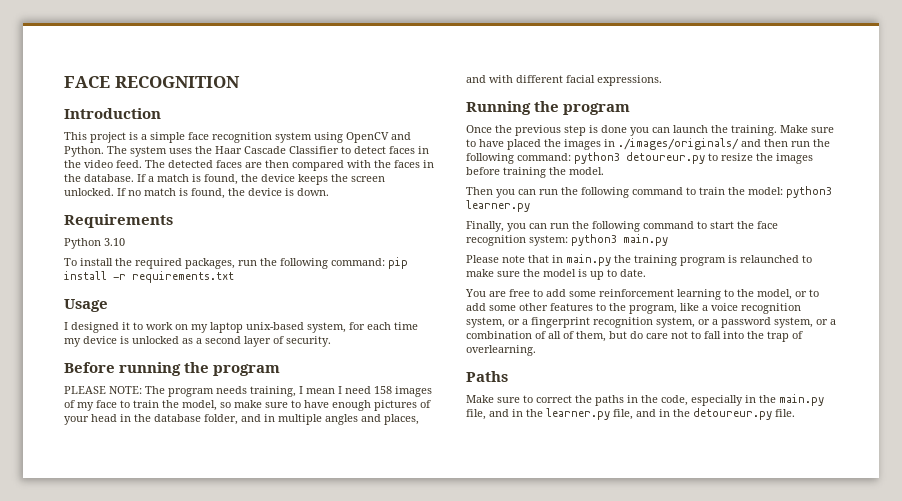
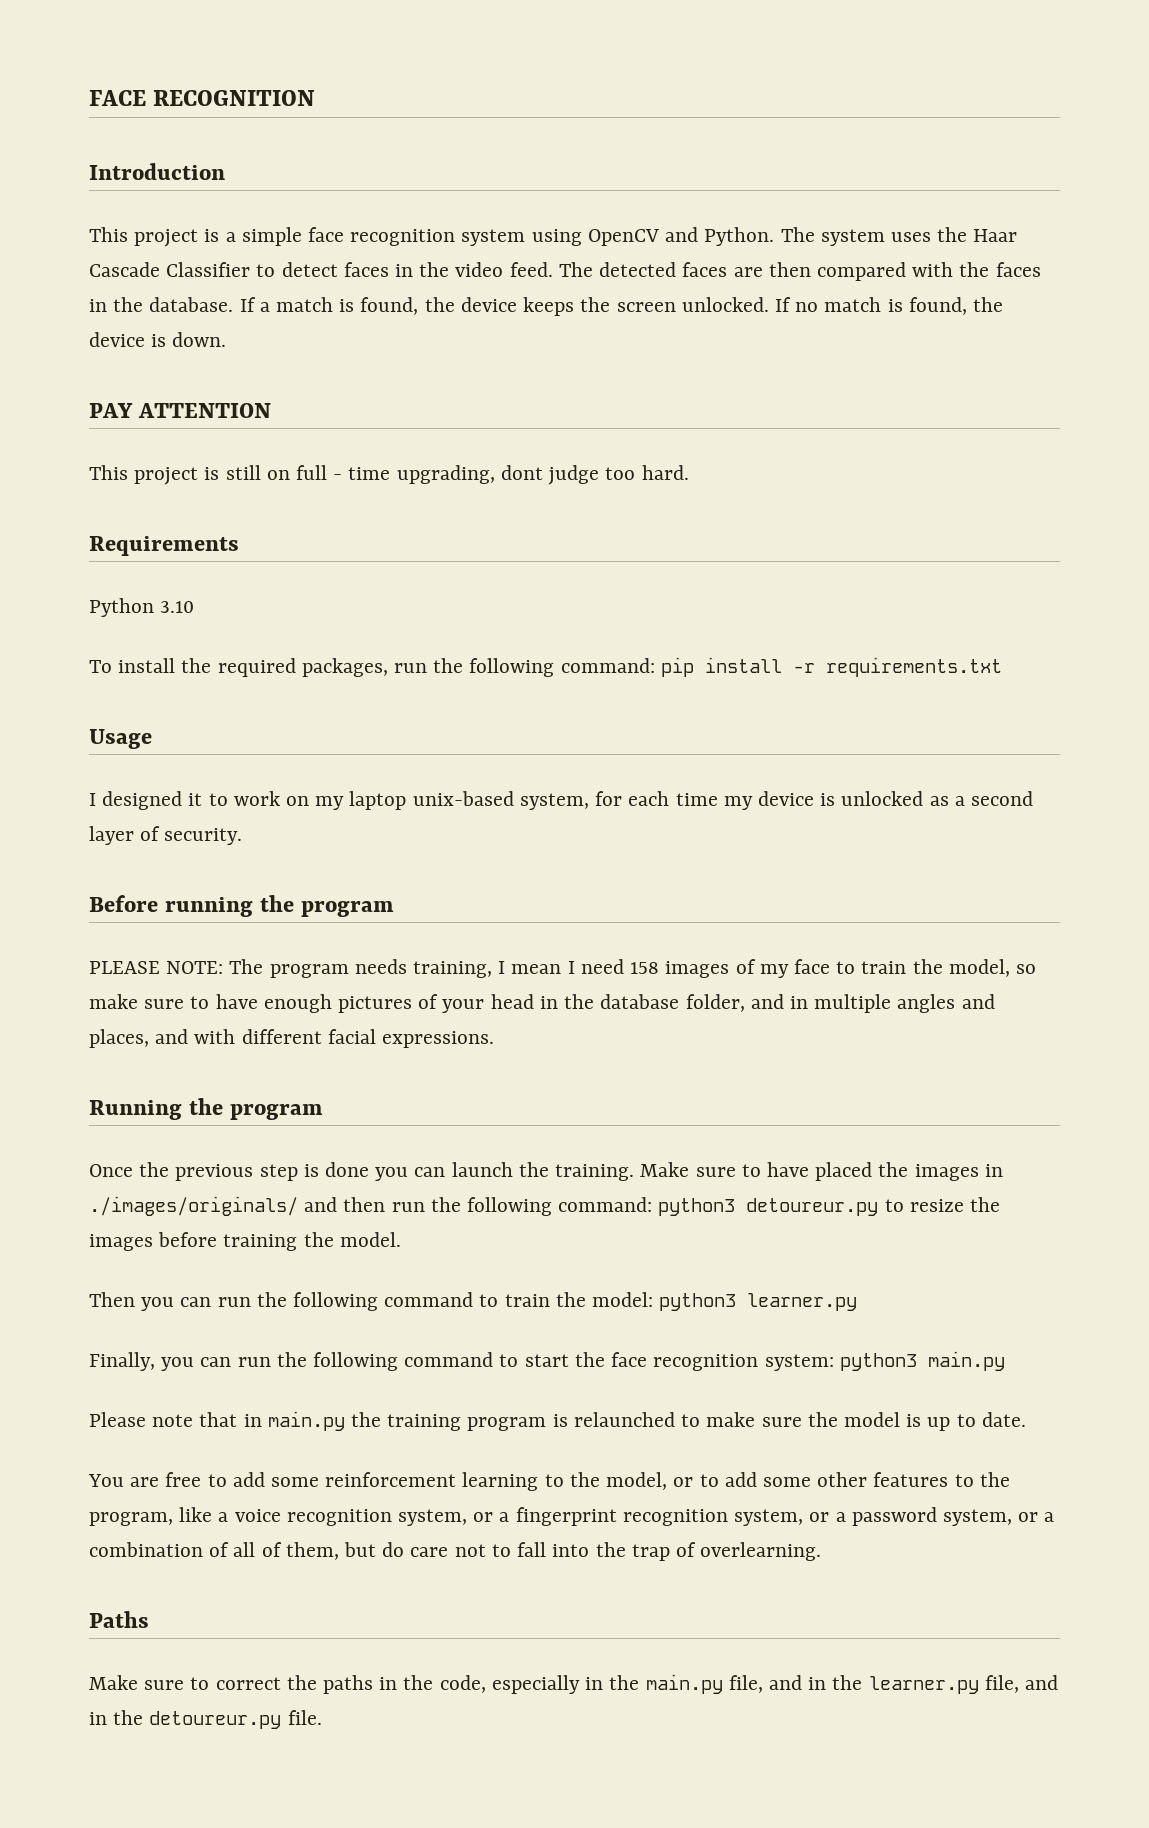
(329, 192) none -> [89,403,271,418] [89,465,689,485] // PAY ATTENTION // This project is still on full - time upgrading, dont judge too hard.

